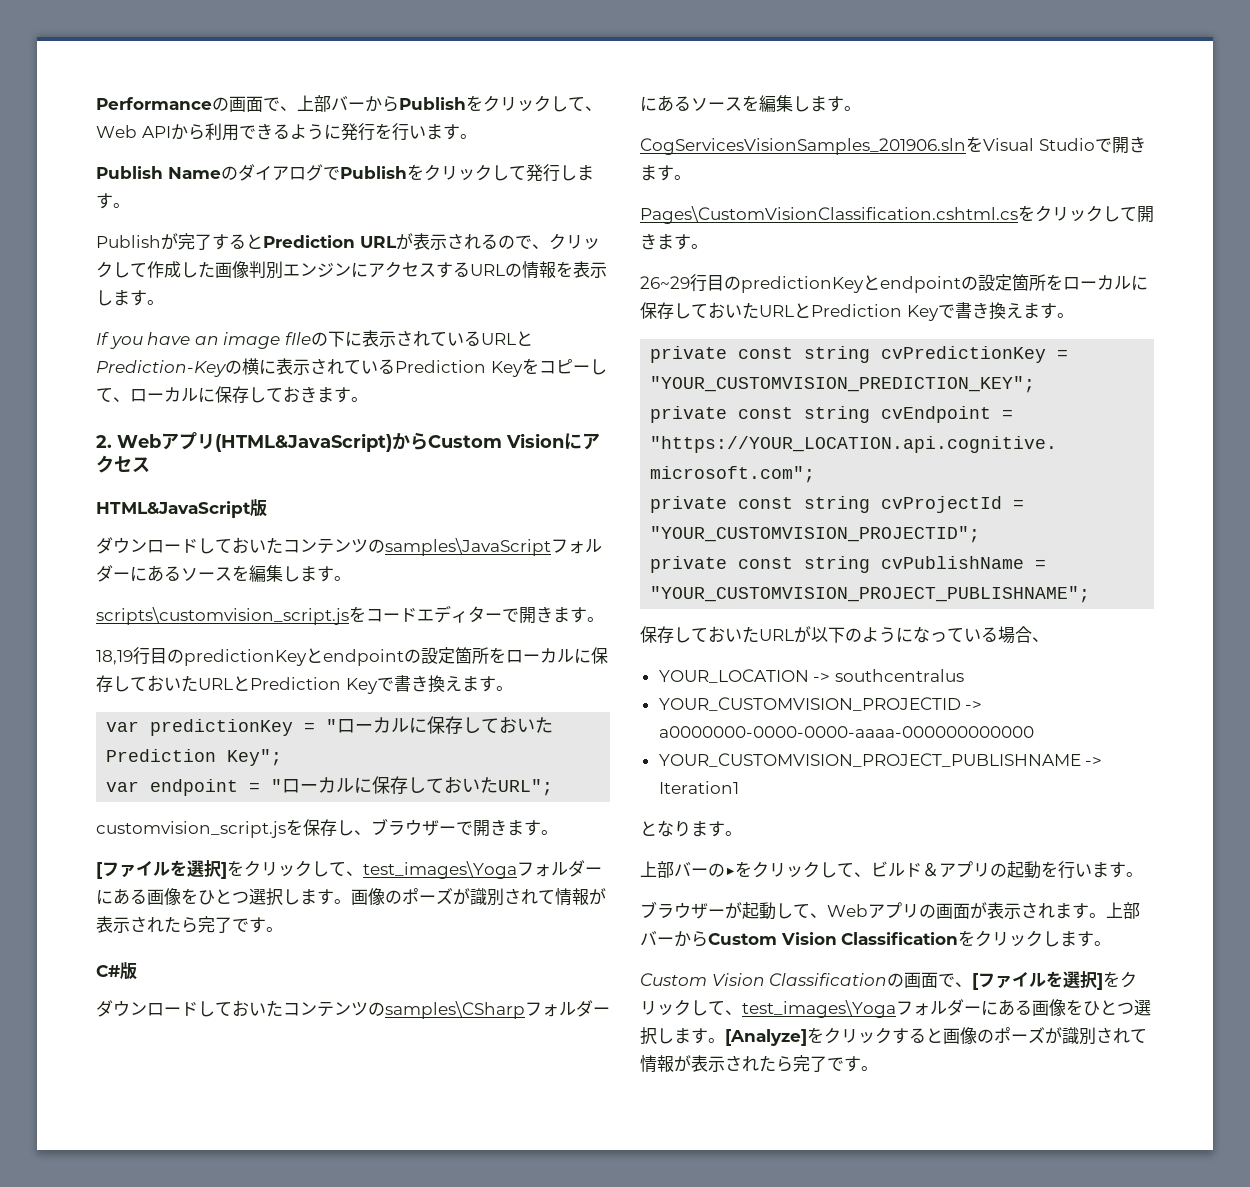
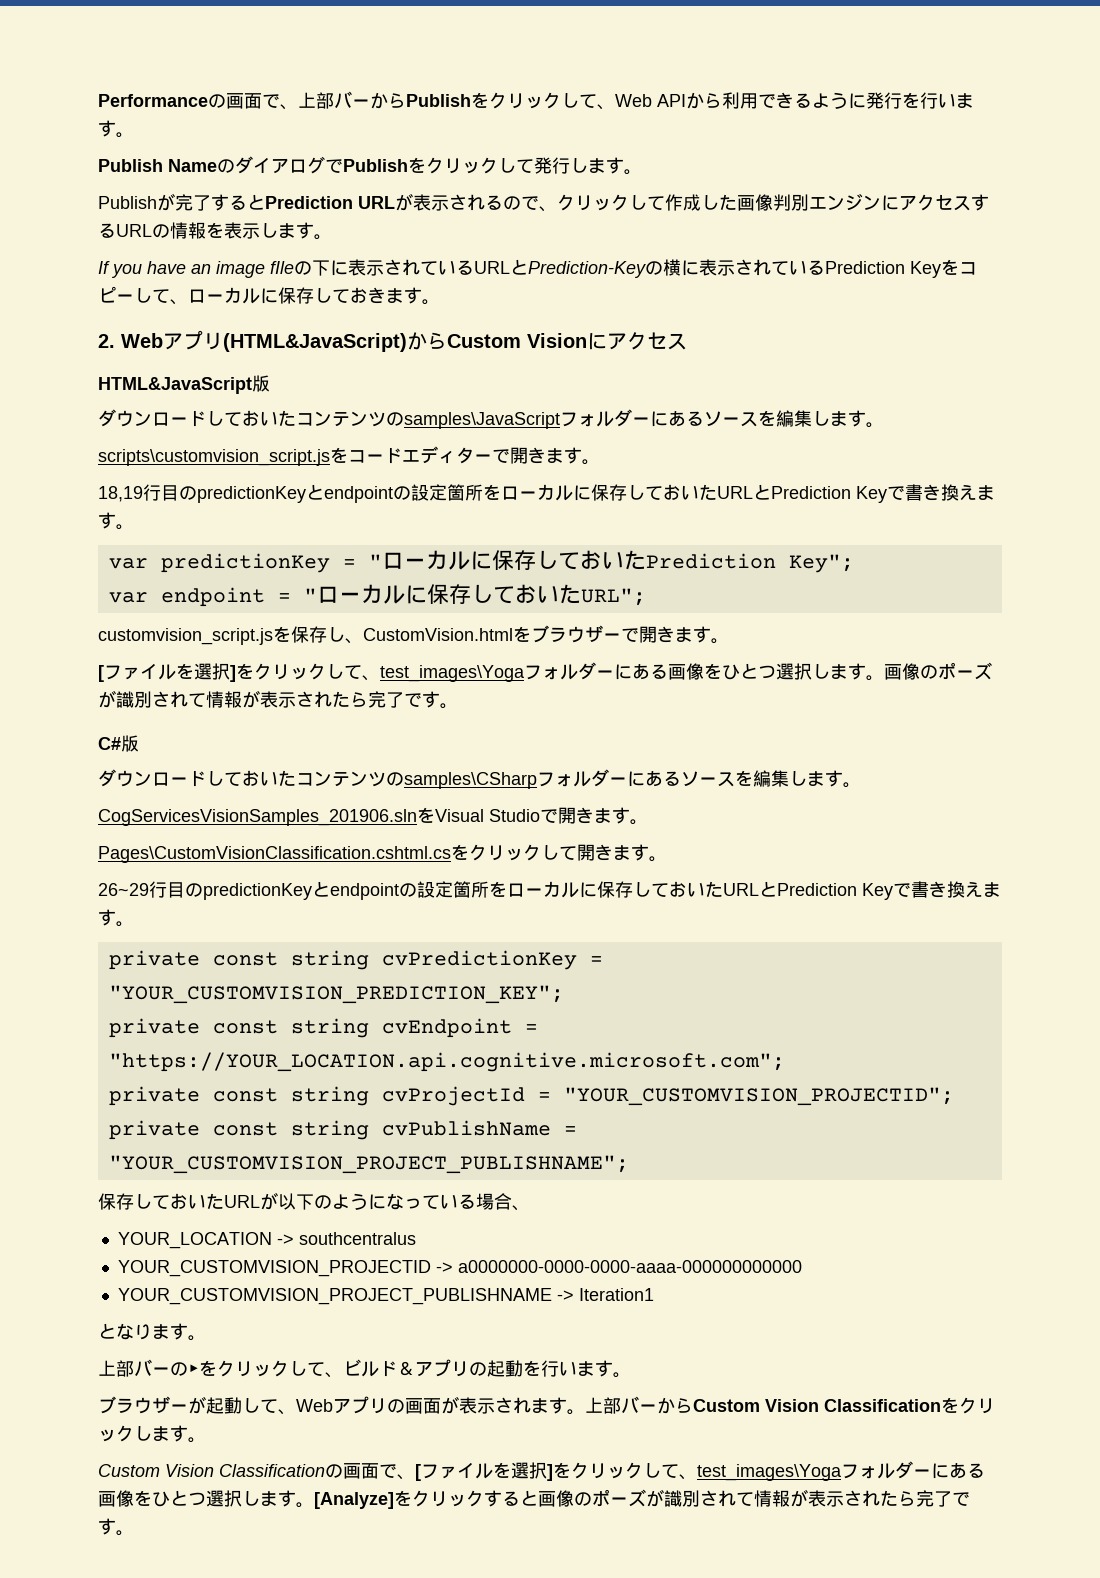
(371, 832) none -> [363,626,531,642] CustomVision.htmlを

